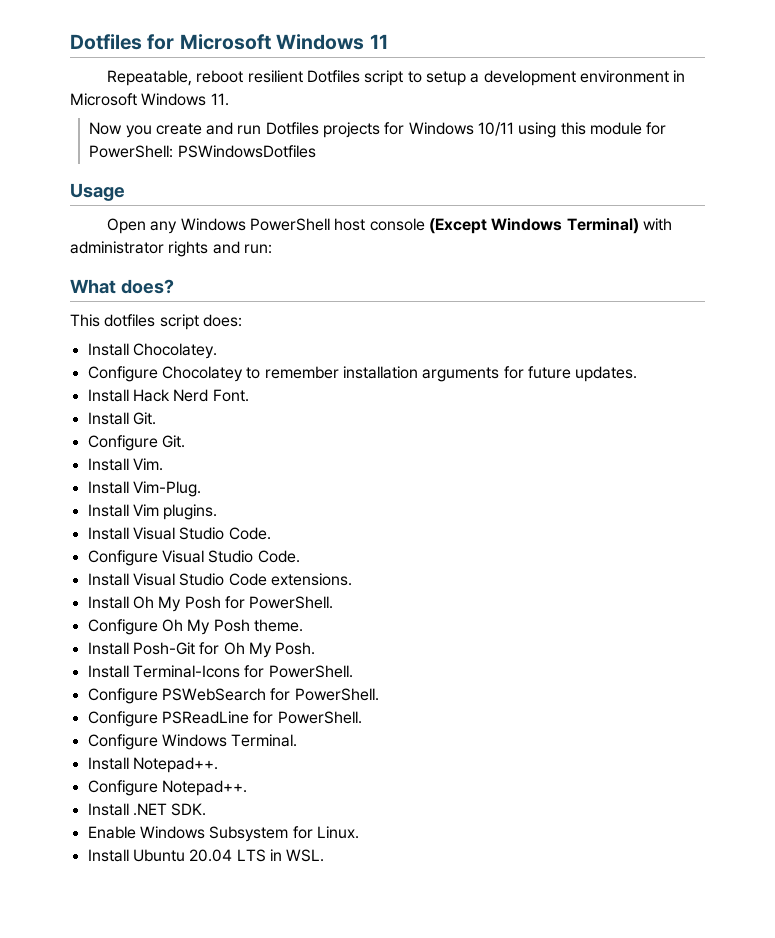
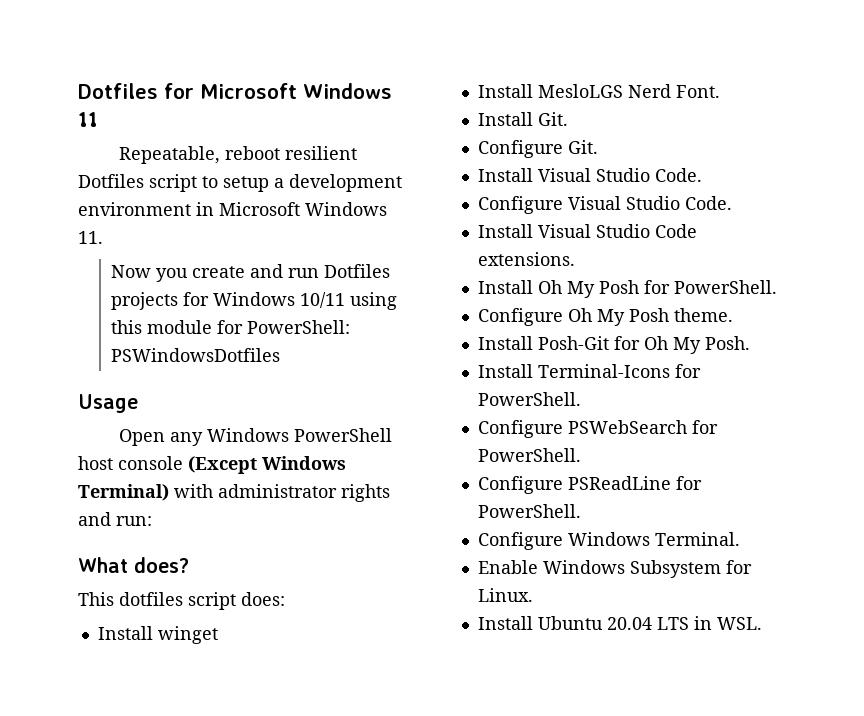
[132,343,217,359] [87,366,638,382] [87,389,170,402] Chocolatey. // Configure Chocolatey to remember installation arguments for future updates. // Install Hack -> [157,626,218,644] [477,84,623,98] winget // Install MesloLGS
[87,458,163,471] [87,481,201,497] [87,504,218,520] // Install Vim. // Install Vim-Plug. // Install Vim plugins. -> (598, 147) none
[87,757,218,773] [87,780,247,796] [87,803,207,816] // Install Notepad++. // Configure Notepad++. // Install .NET SDK. -> (740, 539) none

